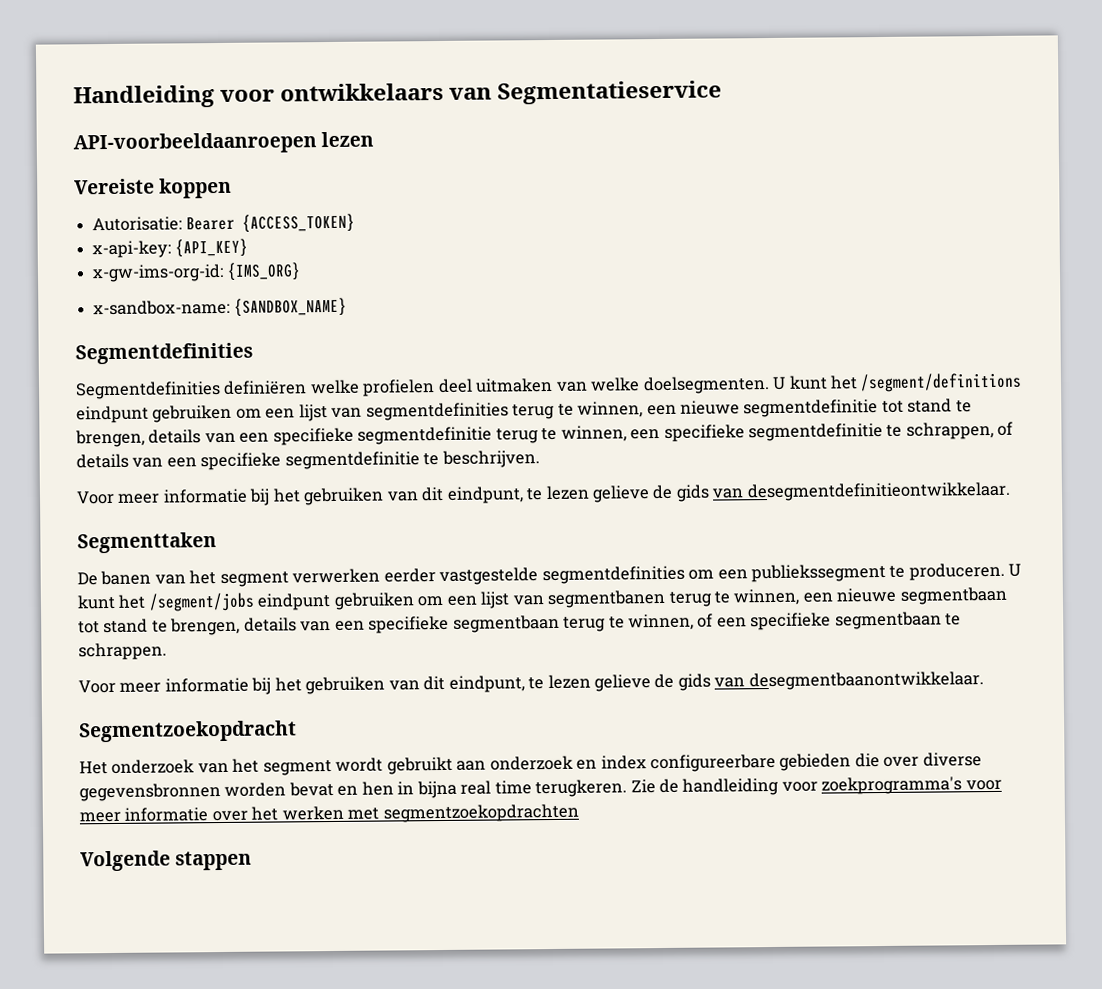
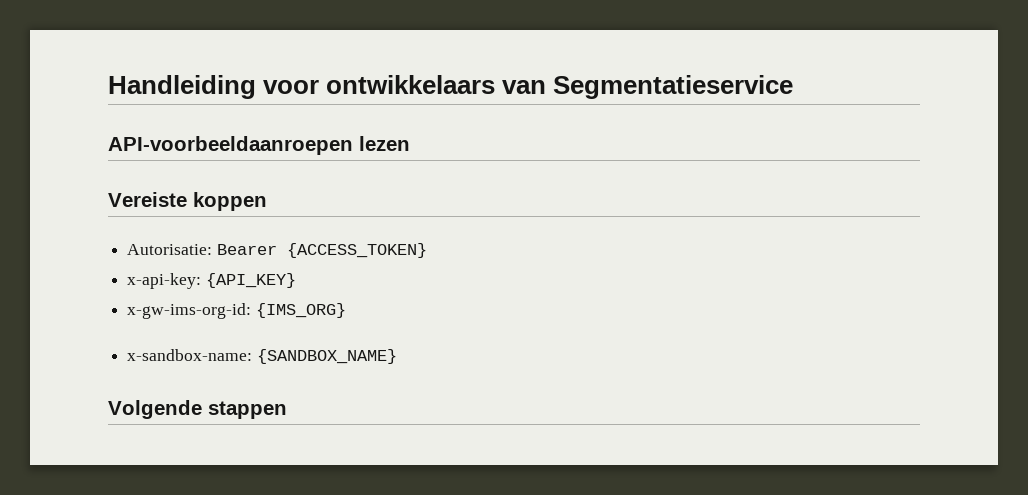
[75,342,253,365] [75,372,1023,400] [76,398,972,424] [75,421,1014,448] [76,450,540,471] [76,481,1011,506] [77,532,217,554] [77,562,1022,588] [77,586,1008,612] [78,611,962,636] [78,642,167,661] [78,671,984,695] [79,720,297,743] [79,752,982,776] [79,776,1002,802] [79,803,579,823] // Segmentdefinities // Segmentdefinities definiëren welke profielen deel uitmaken van welke doelsegmenten. U kunt het /segment/definitions eindpunt gebruiken om een lijst van segmentdefinities terug te winnen, een nieuwe segmentdefinitie tot stand te brengen, details van een specifieke segmentdefinitie terug te winnen, een specifieke segmentdefinitie te schrappen, of details van een specifieke segmentdefinitie te beschrijven. // Voor meer informatie bij het gebruiken van dit eindpunt, te lezen gelieve de gids van desegmentdefinitieontwikkelaar. // Segmenttaken // De banen van het segment verwerken eerder vastgestelde segmentdefinities om een publiekssegment te produceren. U kunt het /segment/jobs eindpunt gebruiken om een lijst van segmentbanen terug te winnen, een nieuwe segmentbaan tot stand te brengen, details van een specifieke segmentbaan terug te winnen, of een specifieke segmentbaan te schrappen. // Voor meer informatie bij het gebruiken van dit eindpunt, te lezen gelieve de gids van desegmentbaanontwikkelaar. // Segmentzoekopdracht // Het onderzoek van het segment wordt gebruikt aan onderzoek en index configureerbare gebieden die over diverse gegevensbronnen worden bevat en hen in bijna real time terugkeren. Zie de handleiding voor zoekprogramma's voor meer informatie over het werken met segmentzoekopdrachten -> (397, 356) none

